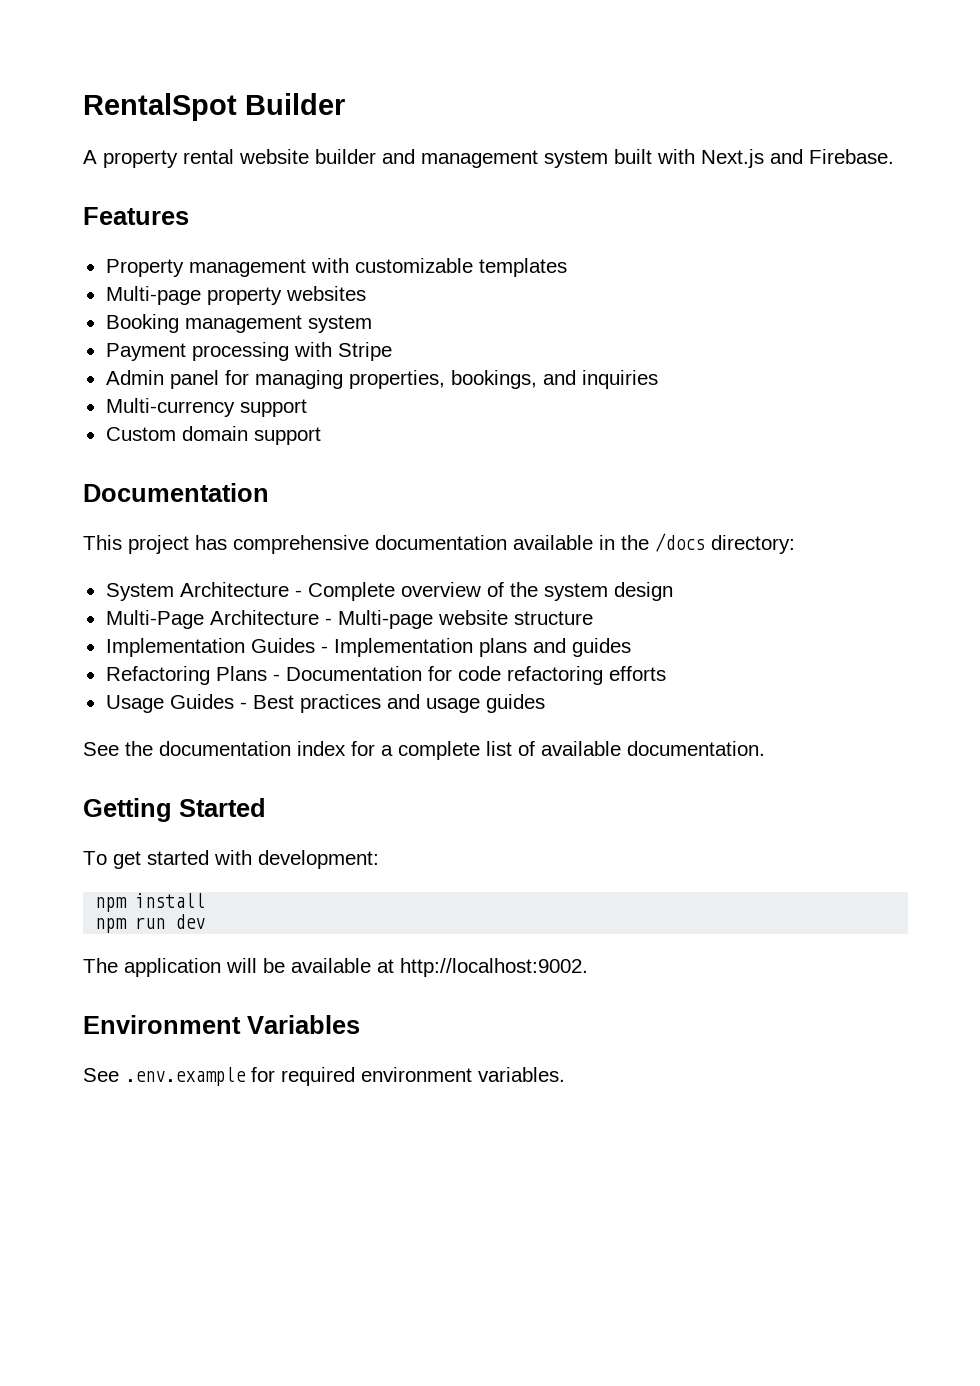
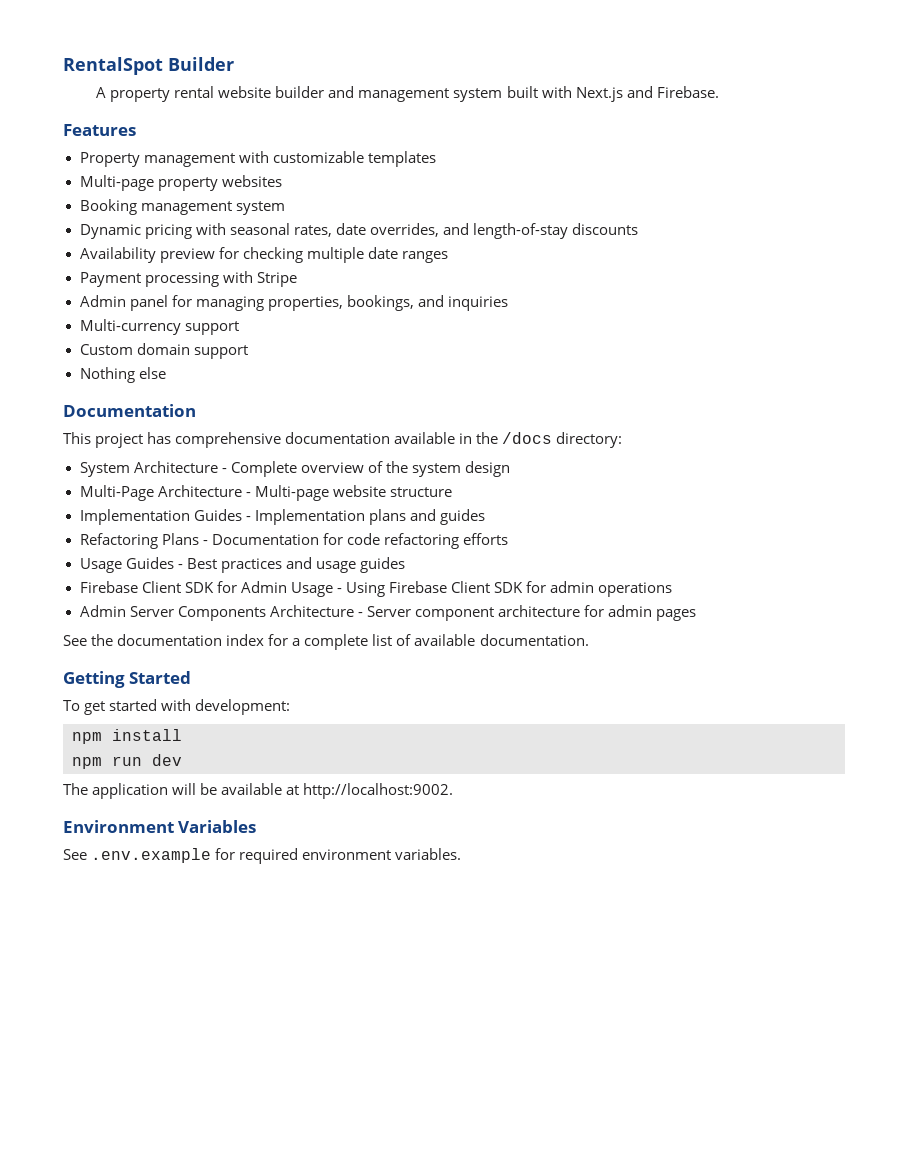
(372, 324) none -> [79,223,638,239] [79,247,448,263] // Dynamic pricing with seasonal rates, date overrides, and length-of-stay discounts // Availability preview for checking multiple date ranges
(321, 436) none -> [79,367,166,383] // Nothing else
(545, 703) none -> [79,581,673,597] [79,605,696,621] // Firebase Client SDK for Admin Usage - Using Firebase Client SDK for admin operations // Admin Server Components Architecture - Server component architecture for admin pages

